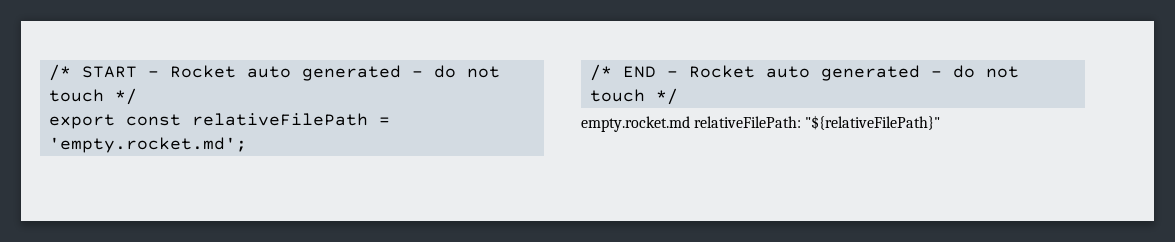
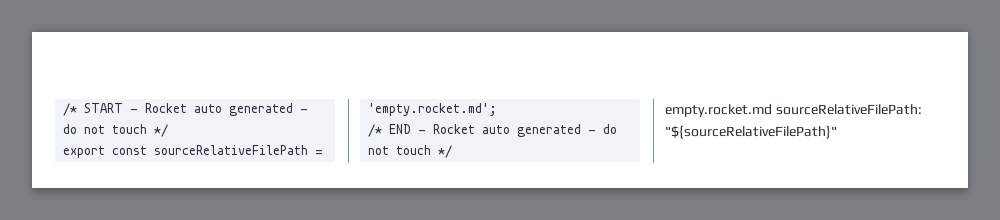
[192,113,369,126] relativeFilePath -> [154,145,309,155] sourceRelativeFilePath
[694,115,941,130] relativeFilePath: "${relativeFilePath}" -> [775,104,922,115] [665,125,837,139] sourceRelativeFilePath: "${sourceRelativeFilePath}"

